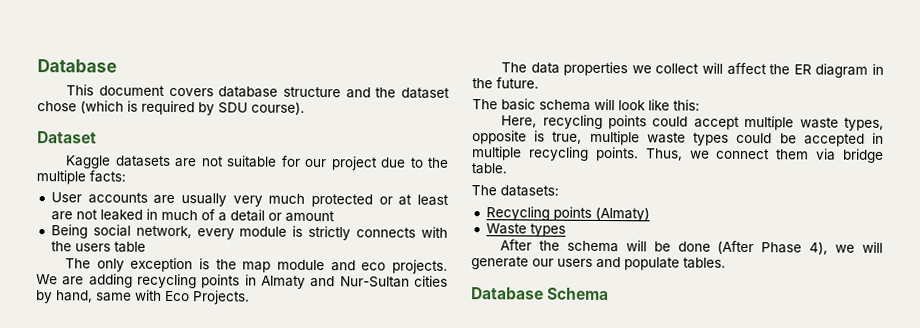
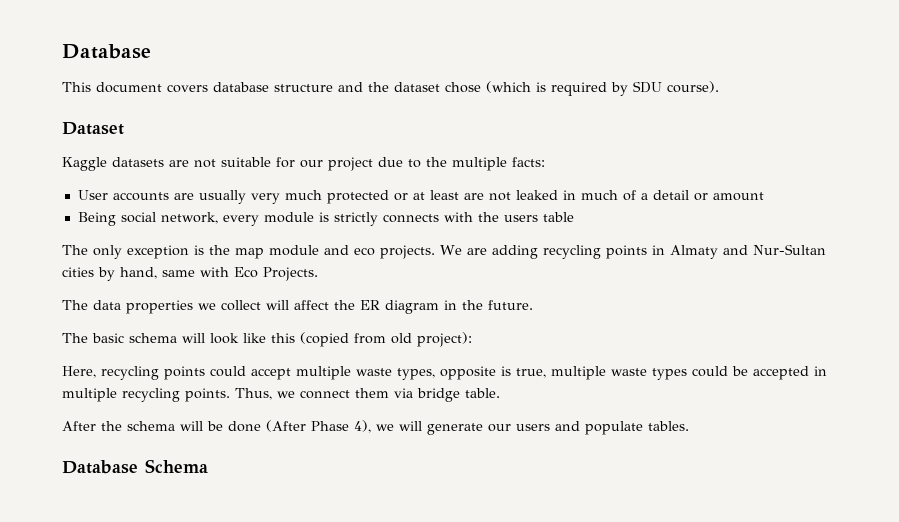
[673,99,700,111] this: -> [271,332,472,347] this (copied from old project):
[471,185,559,197] [485,206,650,222] [485,223,566,237] // The datasets: // Recycling points (Almaty) // Waste types -> (500, 393) none

